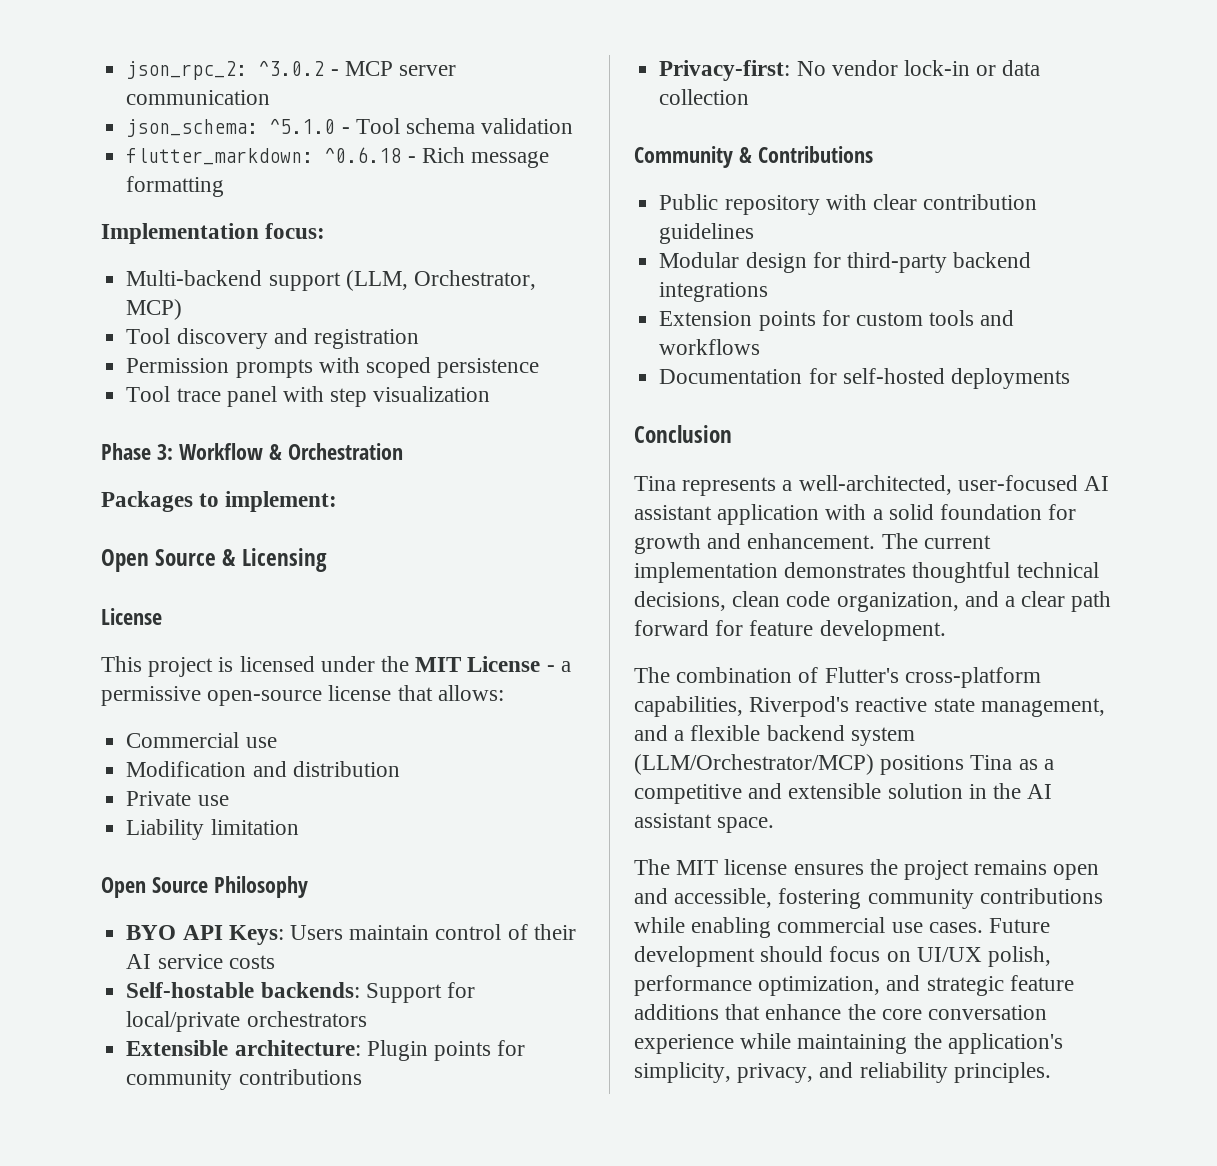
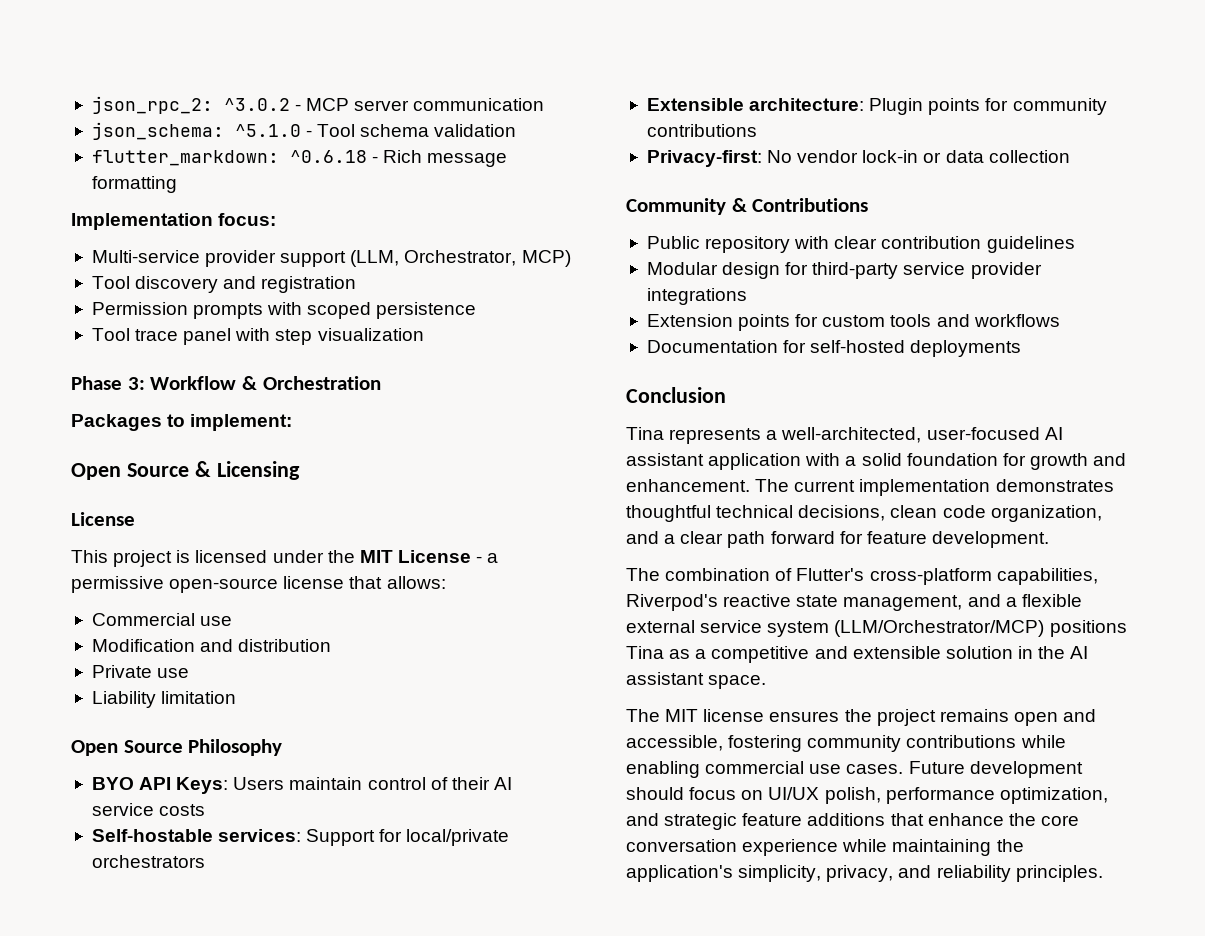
[126,270,263,286] Multi-backend -> [91,250,277,267] Multi-service provider
[260,982,360,998] backends: -> [218,829,302,842] services:
[953,252,1032,268] backend -> [903,262,1042,279] service provider
[766,725,845,741] backend -> [626,620,763,633] external service

